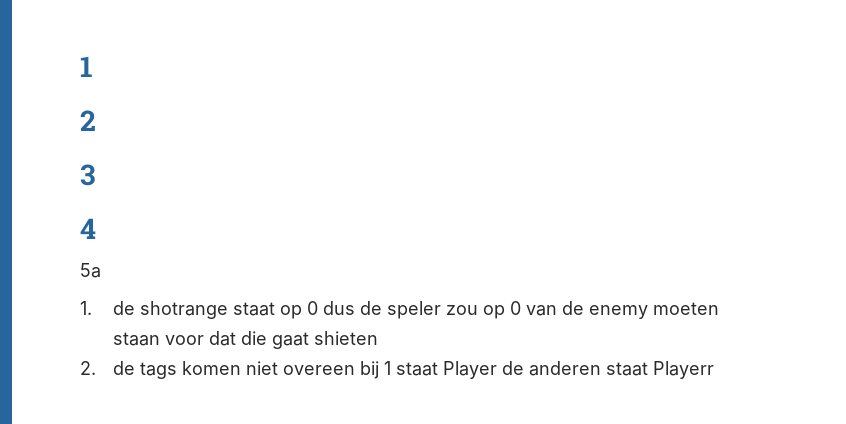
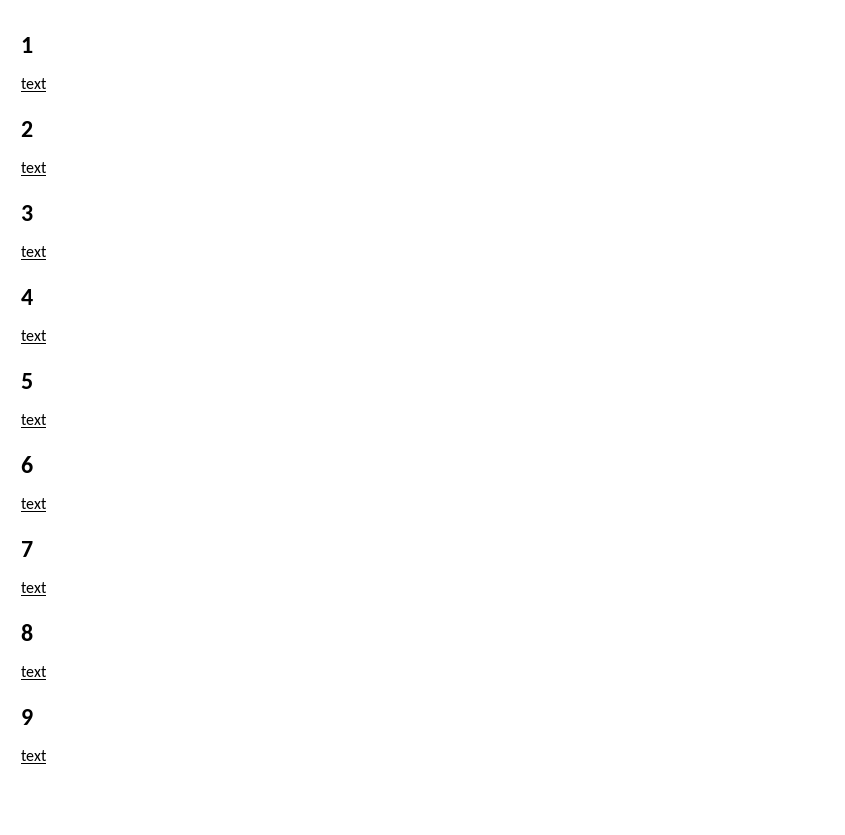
[80,56,93,77] 1 -> [21,37,33,53] [21,78,47,89] 1 // text
(96, 120) none -> [21,162,47,173] // text
(95, 175) none -> [21,246,47,257] // text
[80,263,101,278] [80,301,720,319] [113,331,379,349] [80,361,715,379] 5a // 1. de shotrange staat op 0 dus de speler zou op 0 van de enemy moeten staan voor dat die gaat shieten // 2. de tags komen niet overeen bij 1 staat Player de anderen staat Playerr -> [21,330,47,341] [21,373,33,389] [21,414,47,425] [21,456,33,473] [21,498,47,509] [21,541,33,557] [21,582,47,593] [21,624,33,641] [21,666,47,677] [21,709,33,725] [21,750,47,761] text // 5 // text // 6 // text // 7 // text // 8 // text // 9 // text

